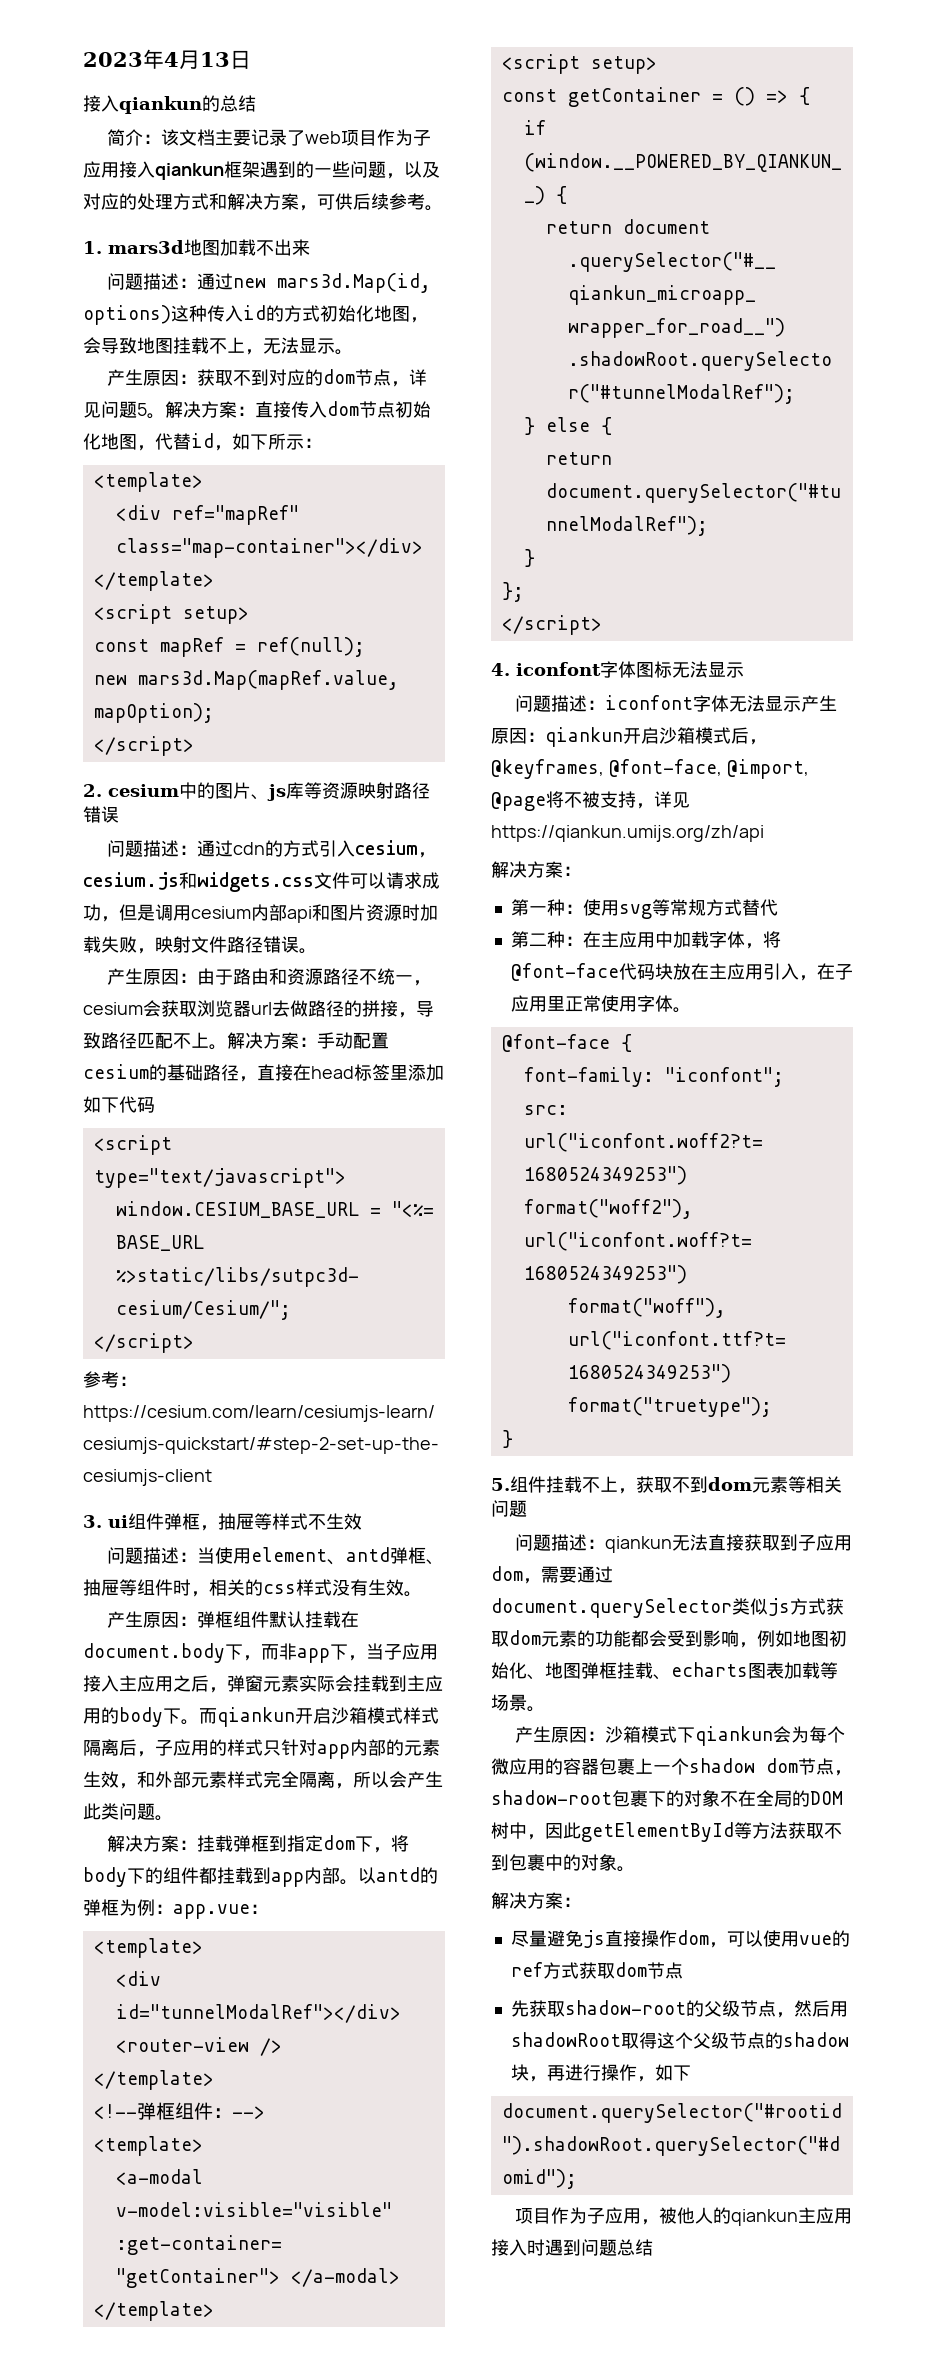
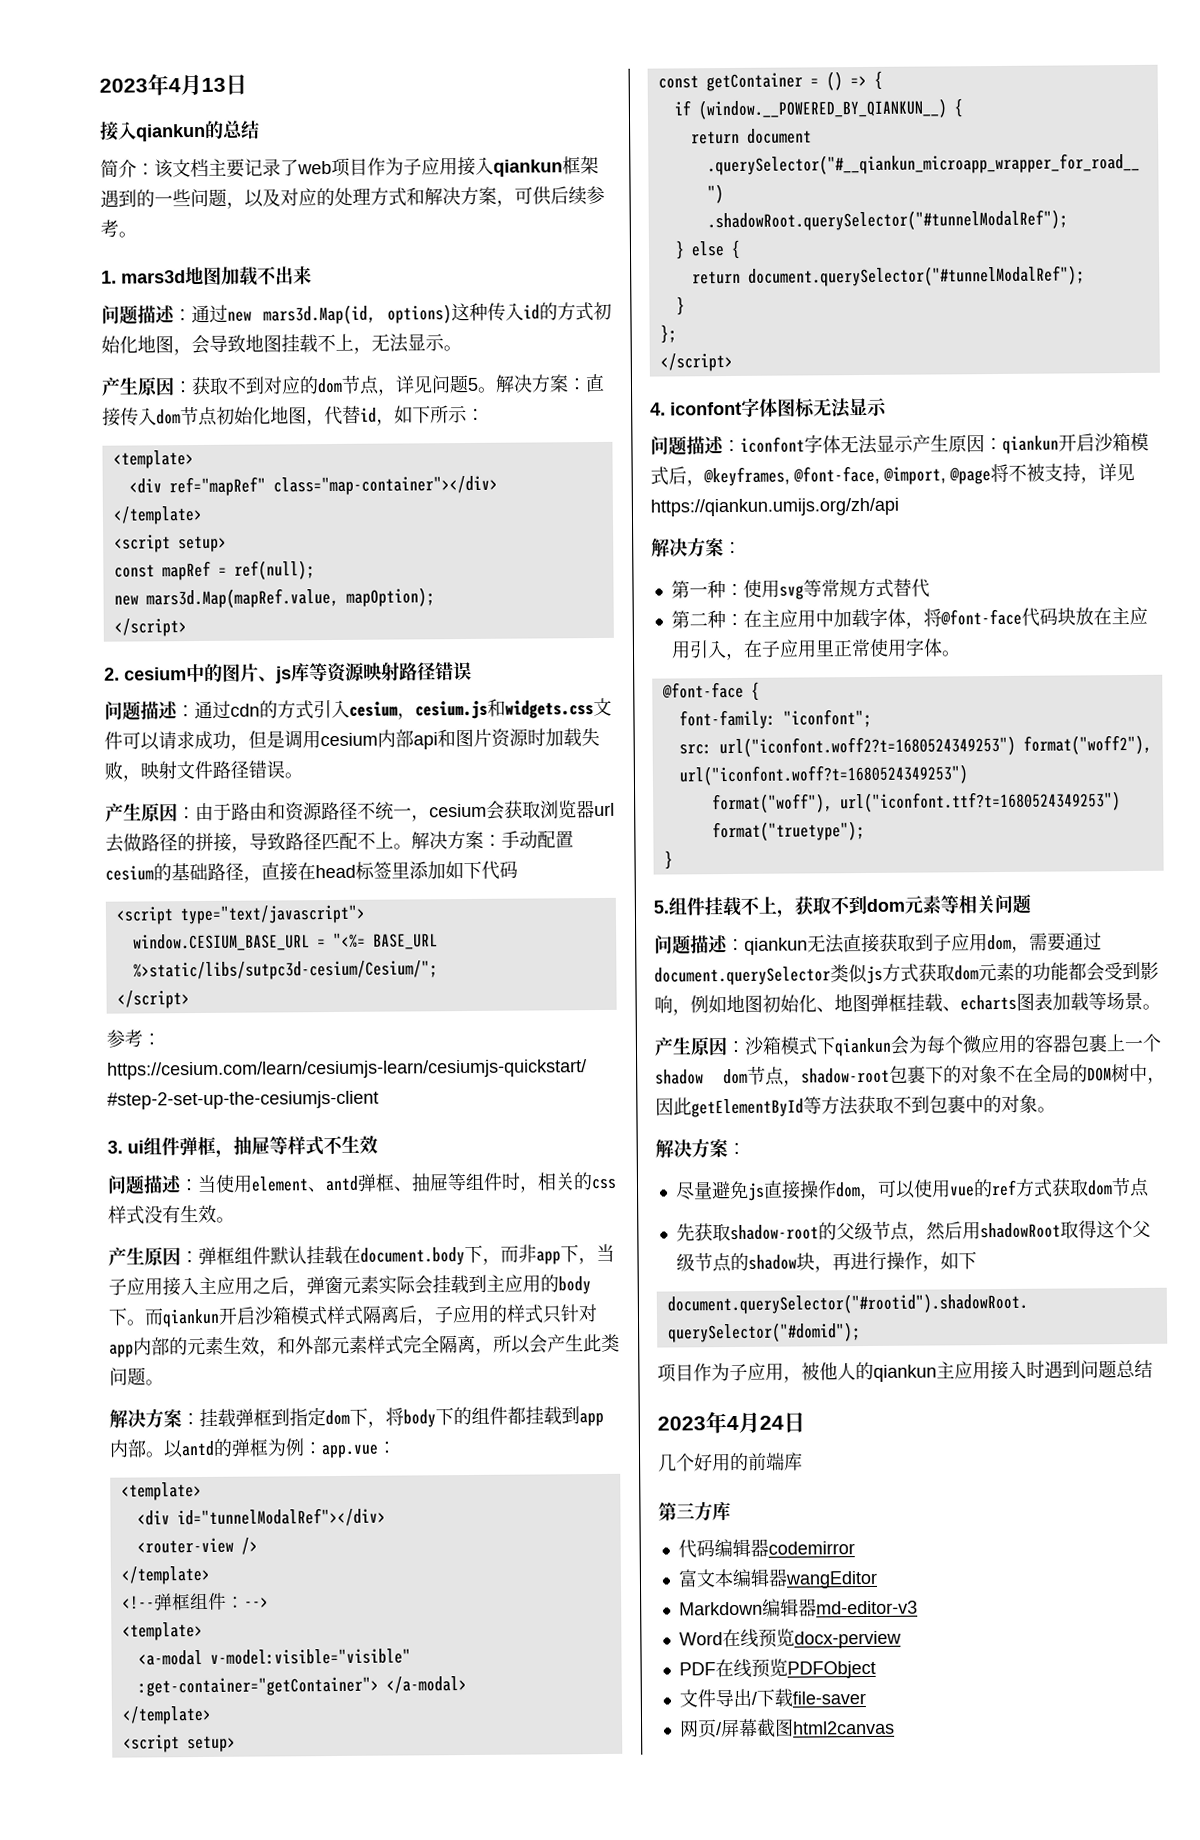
(653, 2247) none -> [657,1411,805,1434] [658,1452,803,1472] [658,1501,731,1522] [677,1538,855,1559] [677,1568,878,1589] [678,1598,918,1617] [678,1628,902,1649] [678,1658,876,1679] [678,1688,866,1708] [679,1718,895,1739] // 2023年4月24日 // 几个好用的前端库 // 第三方库 // 代码编辑器codemirror // 富文本编辑器wangEditor // Markdown编辑器md-editor-v3 // Word在线预览docx-perview // PDF在线预览PDFObject // 文件导出/下载file-saver // 网页/屏幕截图html2canvas

